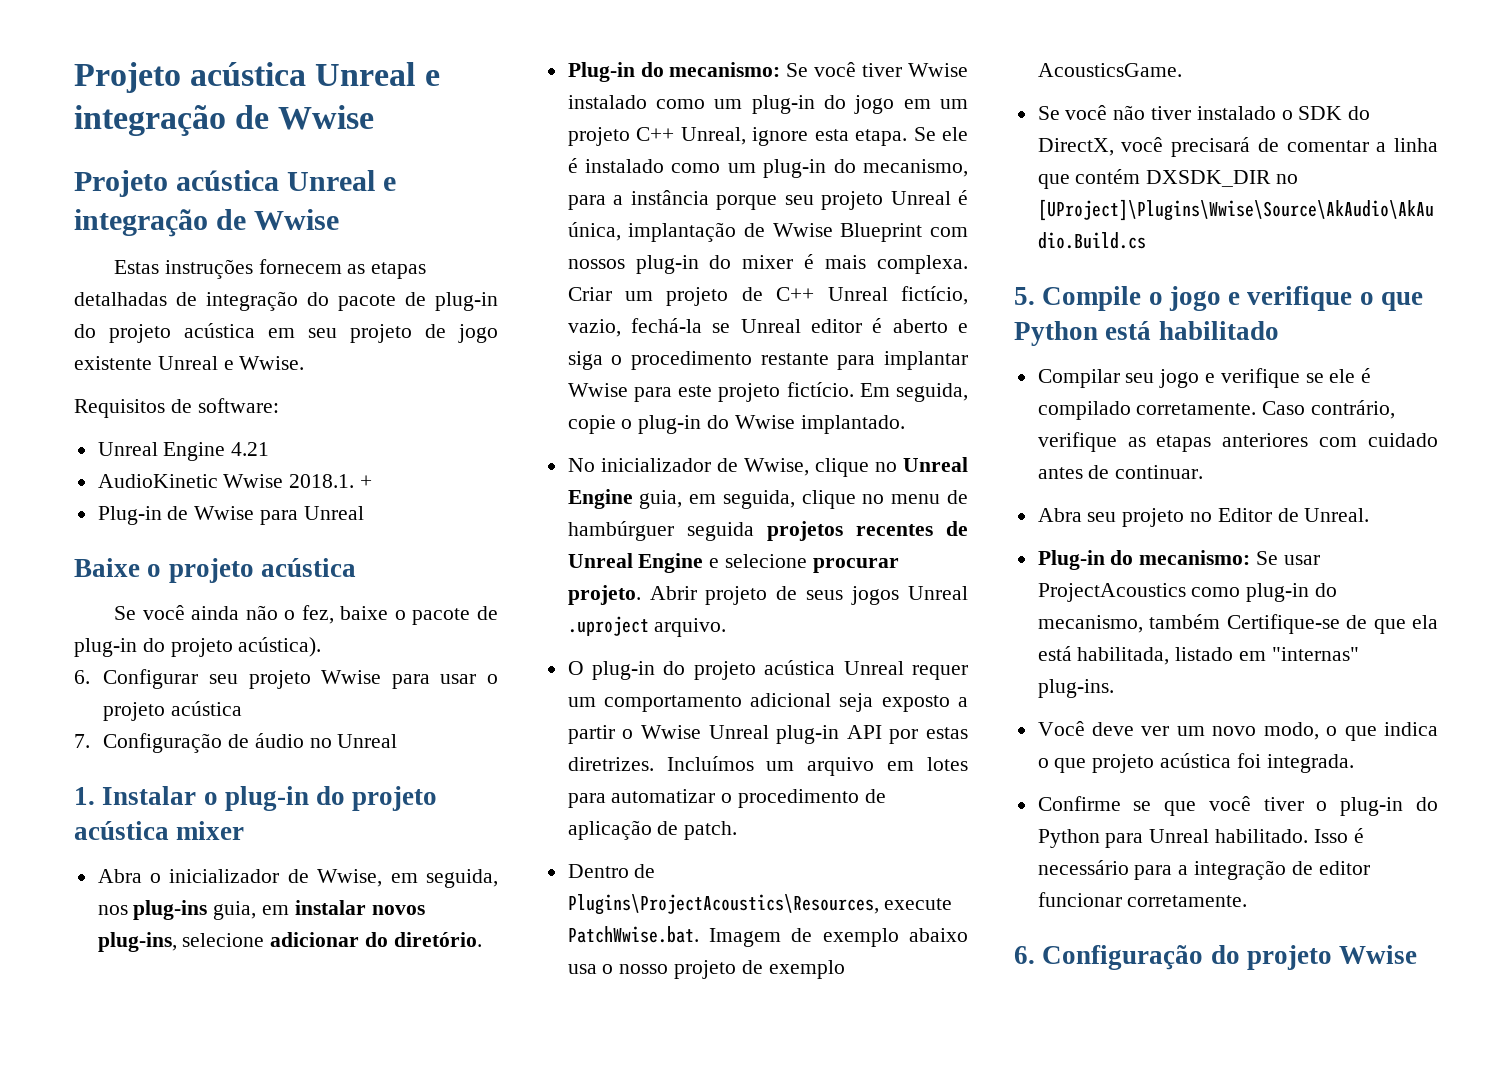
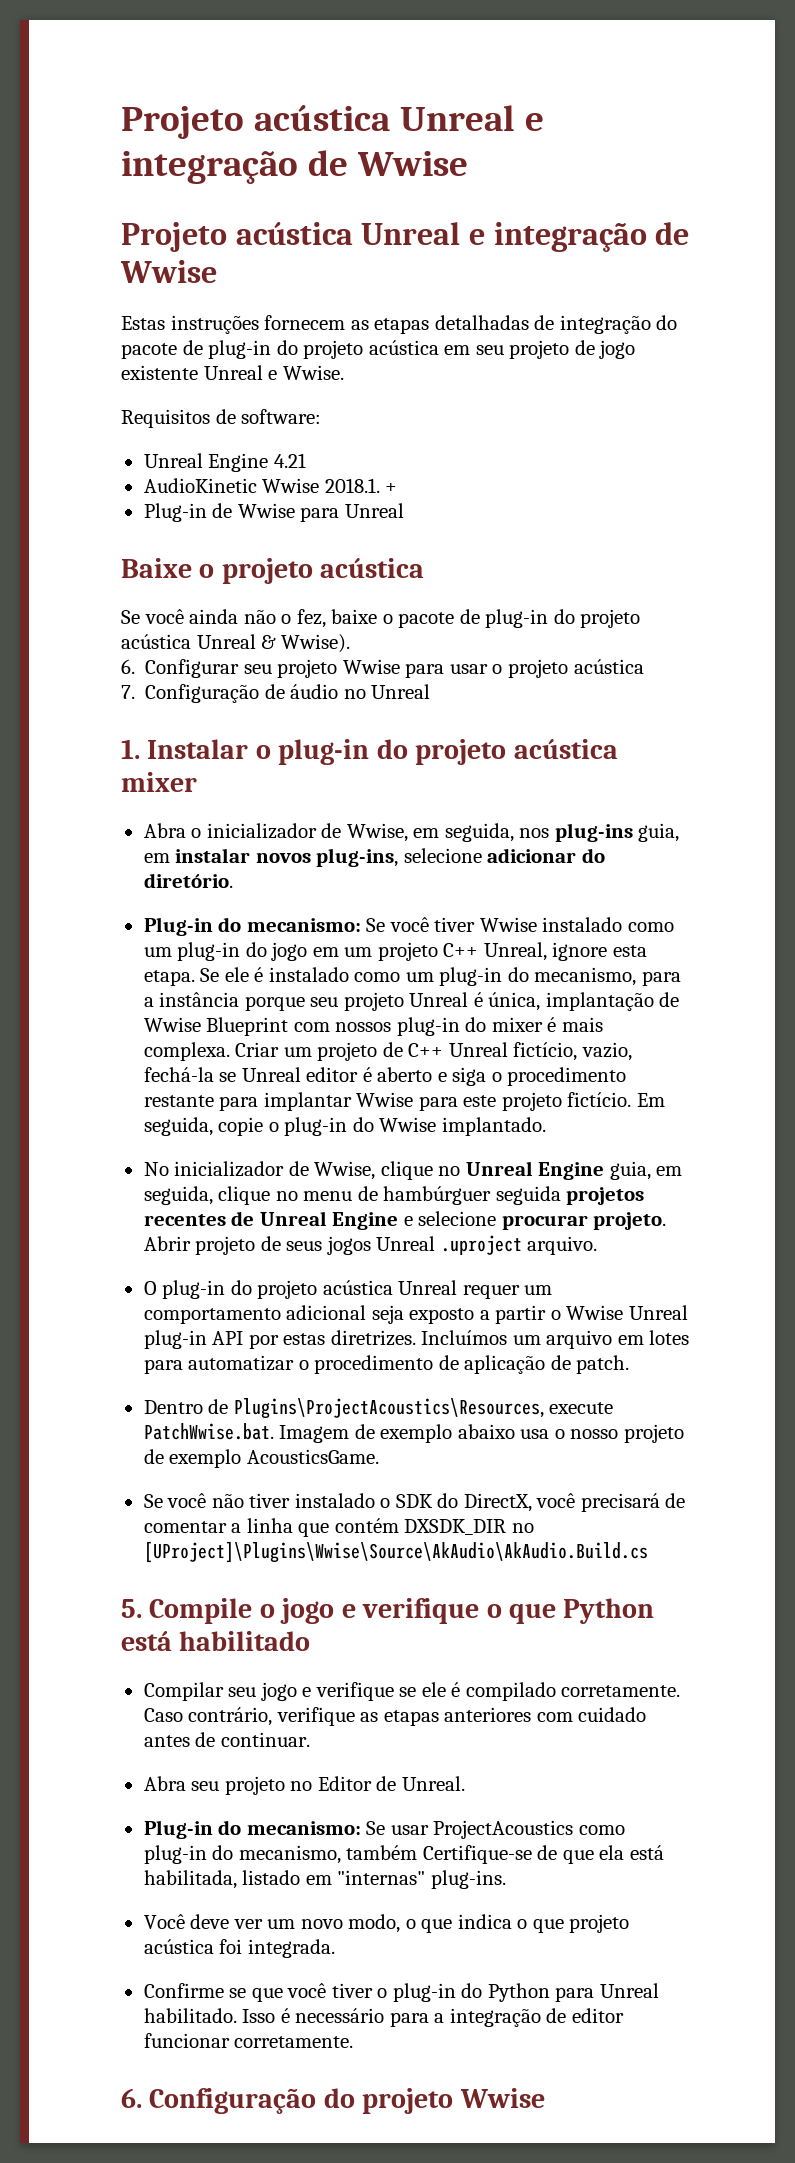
[238,637,322,657] acústica). -> [121,634,350,653] acústica Unreal & Wwise).

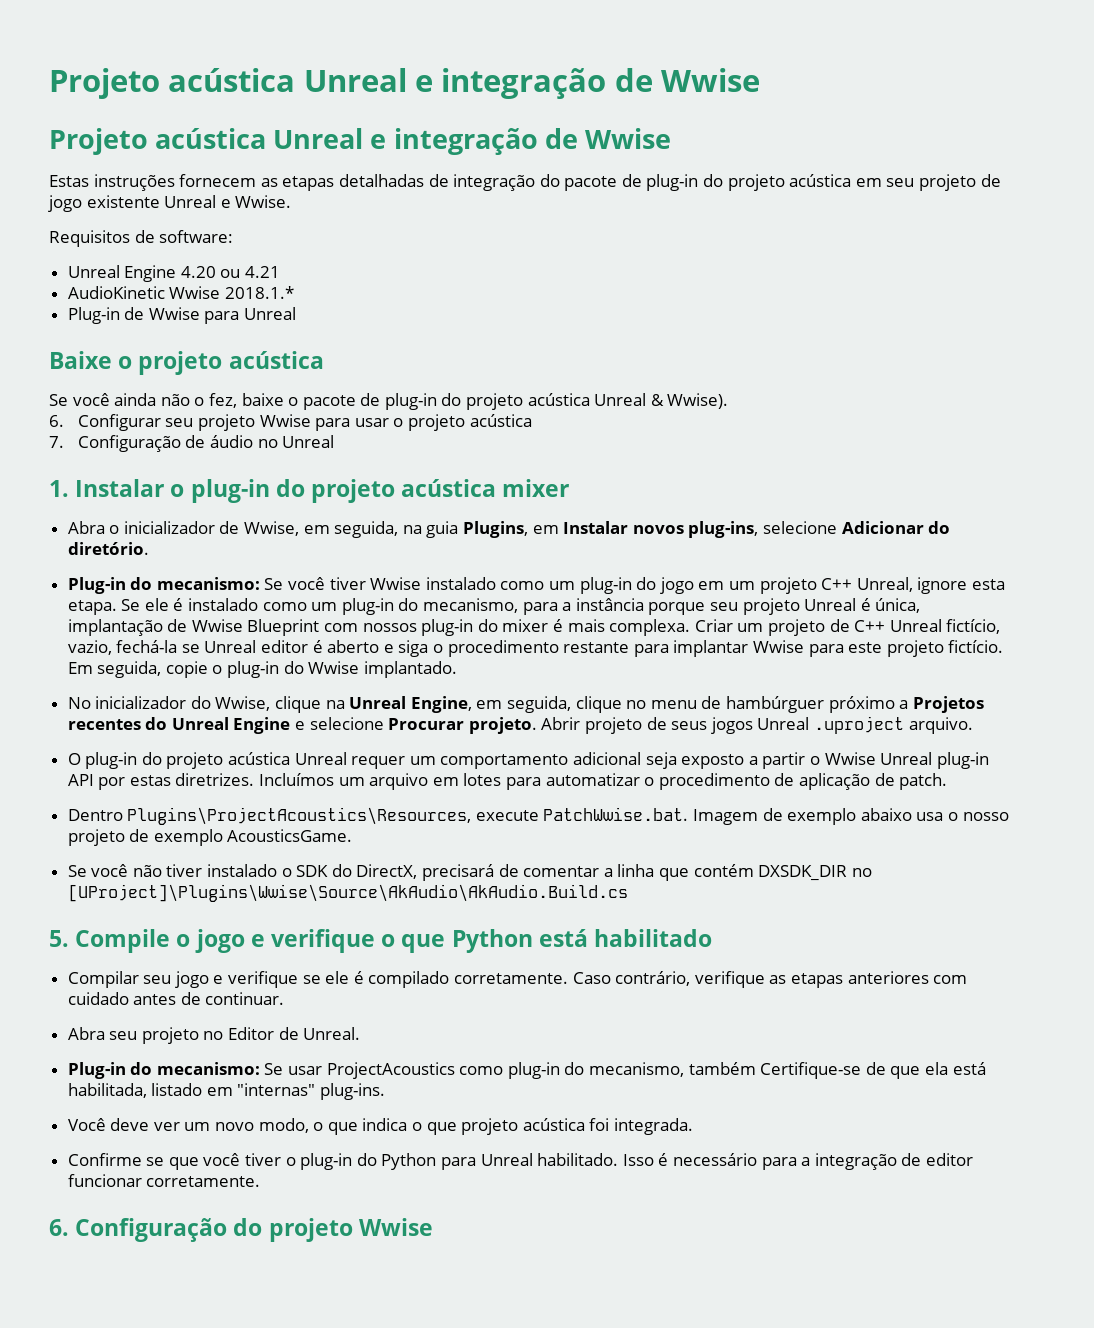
(269, 462) none -> [180,266,241,278] 4.20 ou
[324,478,398,493] 2018.1. + -> [224,286,294,299] 2018.1.*
[519,823,680,842] [143,848,251,863] nos plug-ins guia, em instalar -> [402,521,629,538] na guia Plugins, em Instalar
[487,848,577,863] adicionar -> [841,521,924,534] Adicionar
[288,1161,309,1176] de -> [190,696,211,709] do
[438,1161,651,1180] no Unreal Engine guia, -> [325,696,472,713] na Unreal Engine,
[495,1186,645,1205] [143,1211,255,1226] seguida projetos recentes de -> [828,696,984,713] [67,717,168,730] próximo a Projetos recentes do
[501,1215,588,1230] procurar -> [388,718,465,730] Procurar
[208,1399,229,1414] de -> (123, 815) none
[536,1493,576,1508] você -> (418, 871) none

